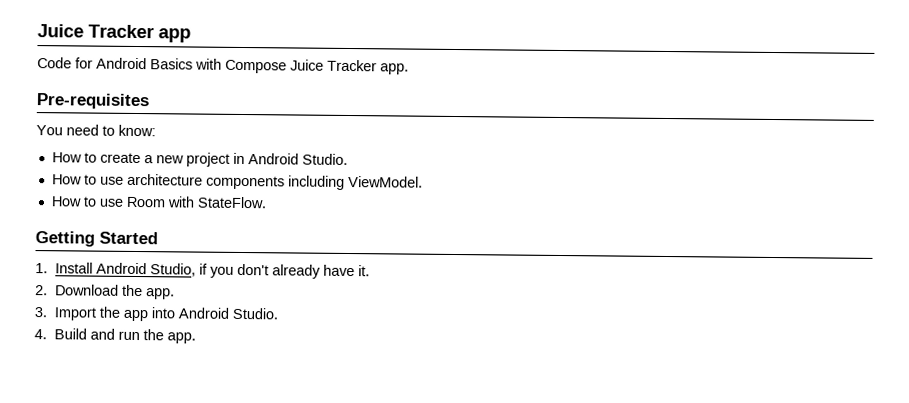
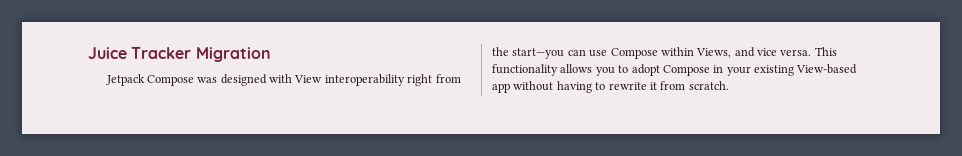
[37,24,191,43] [37,57,409,75] [36,93,149,110] [36,124,156,137] [51,152,348,167] [51,173,423,190] [50,196,267,209] [35,231,158,247] [35,262,371,279] [35,284,176,300] [34,306,279,322] [34,328,197,344] Juice Tracker app // Code for Android Basics with Compose Juice Tracker app. // Pre-requisites // You need to know: // How to create a new project in Android Studio. // How to use architecture components including ViewModel. // How to use Room with StateFlow. // Getting Started // 1. Install Android Studio, if you don't already have it. // 2. Download the app. // 3. Import the app into Android Studio. // 4. Build and run the app. -> [88,47,271,62] [105,74,461,86] [492,47,837,59] [492,64,858,76] [492,81,729,93] Juice Tracker Migration // Jetpack Compose was designed with View interoperability right from the start—you can use Compose within Views, and vice versa. This functionality allows you to adopt Compose in your existing View-based app without having to rewrite it from scratch.

